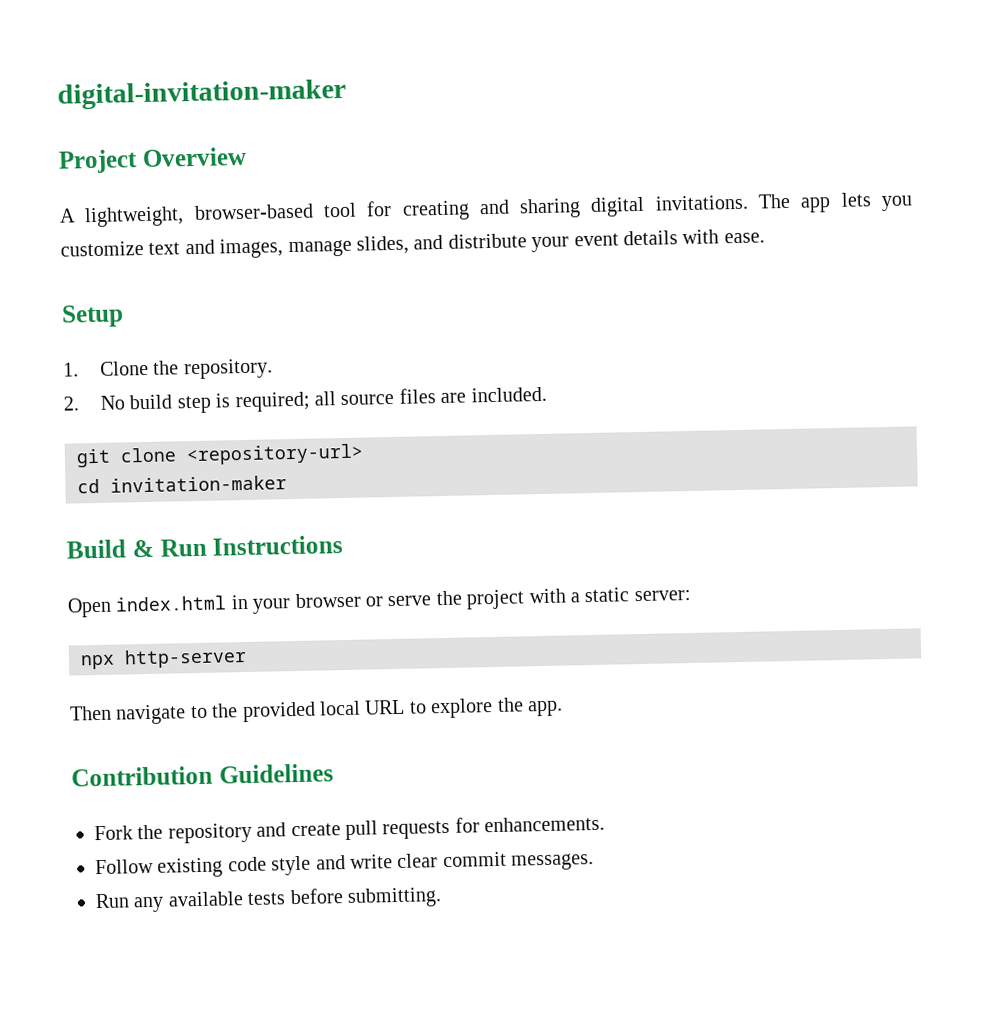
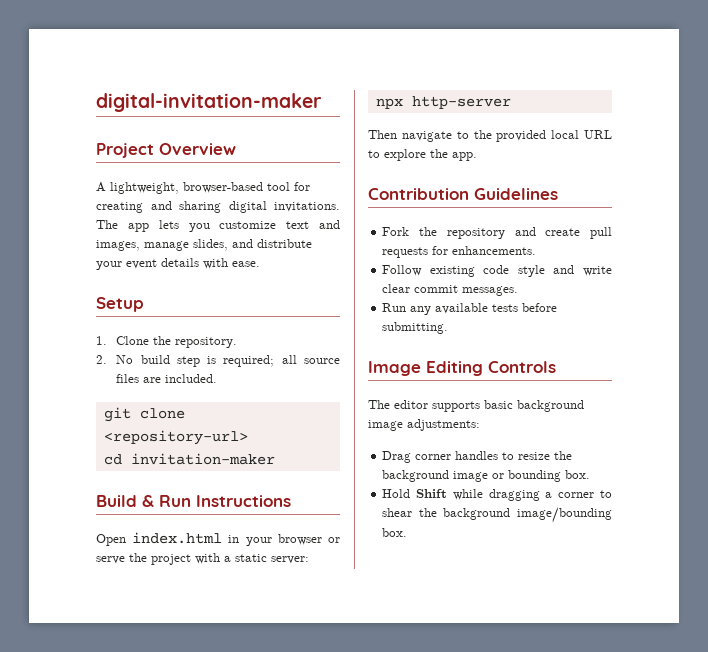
(442, 897) none -> [368,361,556,376] [368,400,584,412] [368,419,480,431] [382,451,573,463] [382,470,591,482] [382,489,612,501] [382,507,612,523] [382,528,408,537] // Image Editing Controls // The editor supports basic background image adjustments: // Drag corner handles to resize the background image or bounding box. // Hold Shift while dragging a corner to shear the background image/bounding box.

